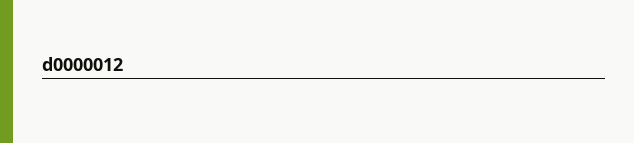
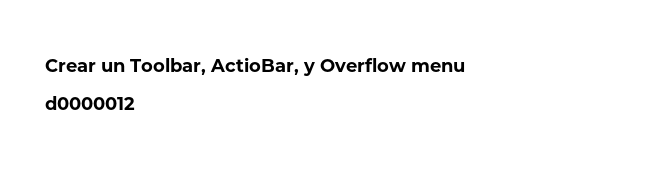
(42, 64) none -> [45,57,465,76] Crear un Toolbar, ActioBar, y Overflow menu //

